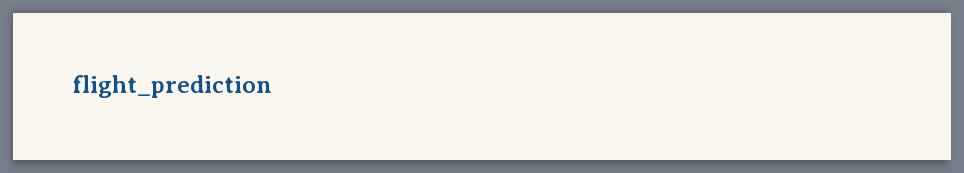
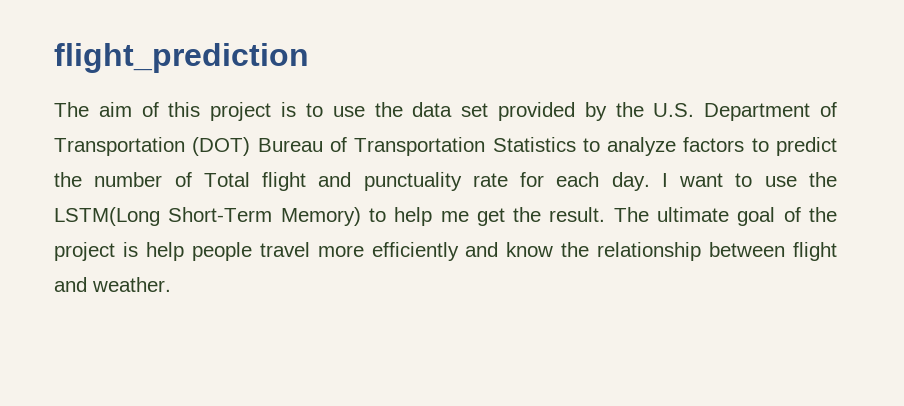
(272, 86) none -> [54,102,837,121] [54,137,837,156] [54,172,837,191] [54,207,837,226] [54,242,837,261] [54,277,171,292] // The aim of this project is to use the data set provided by the U.S. Department of Transportation (DOT) Bureau of Transportation Statistics to analyze factors to predict the number of Total flight and punctuality rate for each day. I want to use the LSTM(Long Short-Term Memory) to help me get the result. The ultimate goal of the project is help people travel more efficiently and know the relationship between flight and weather.

